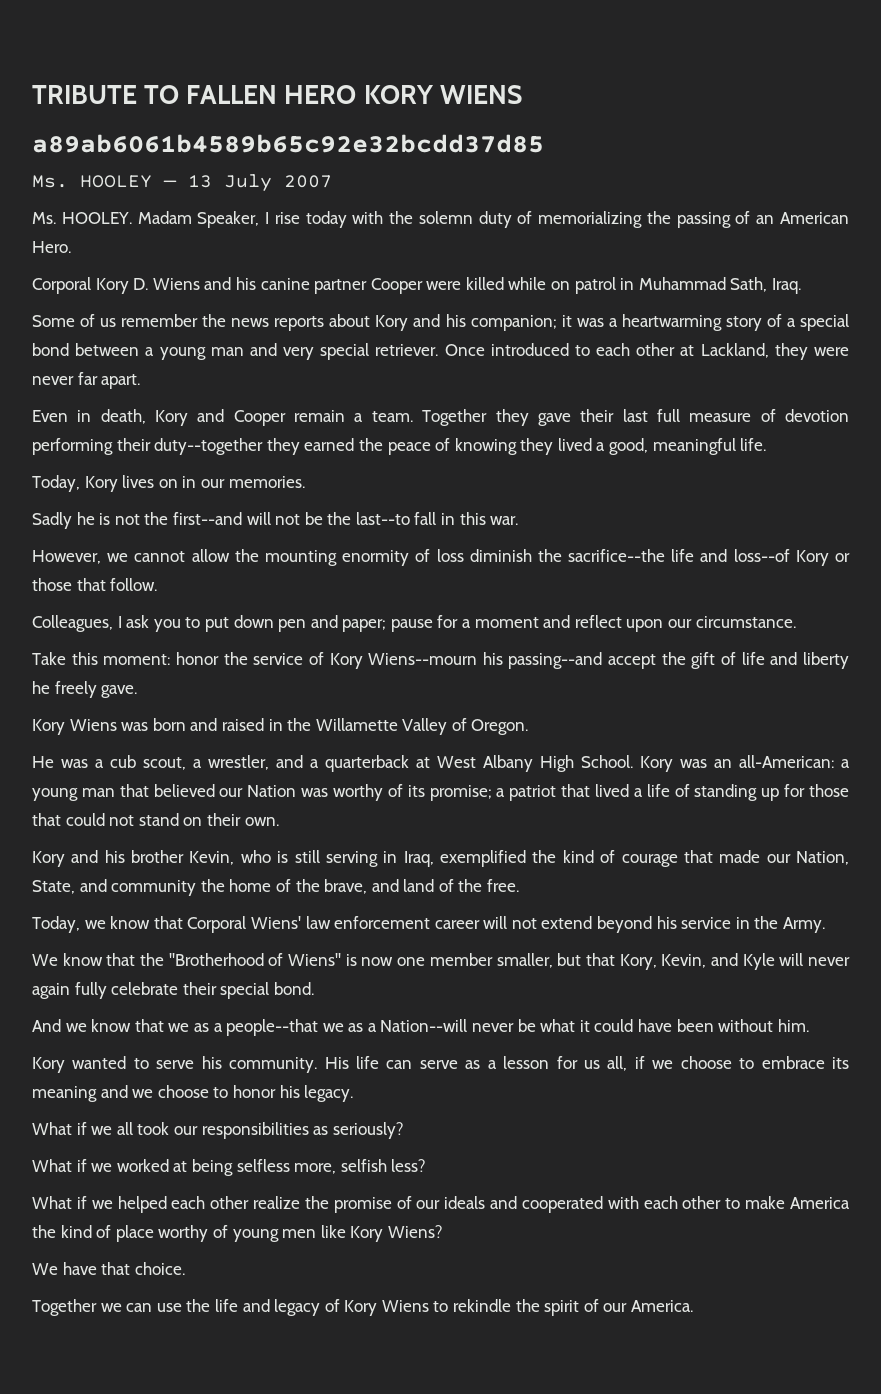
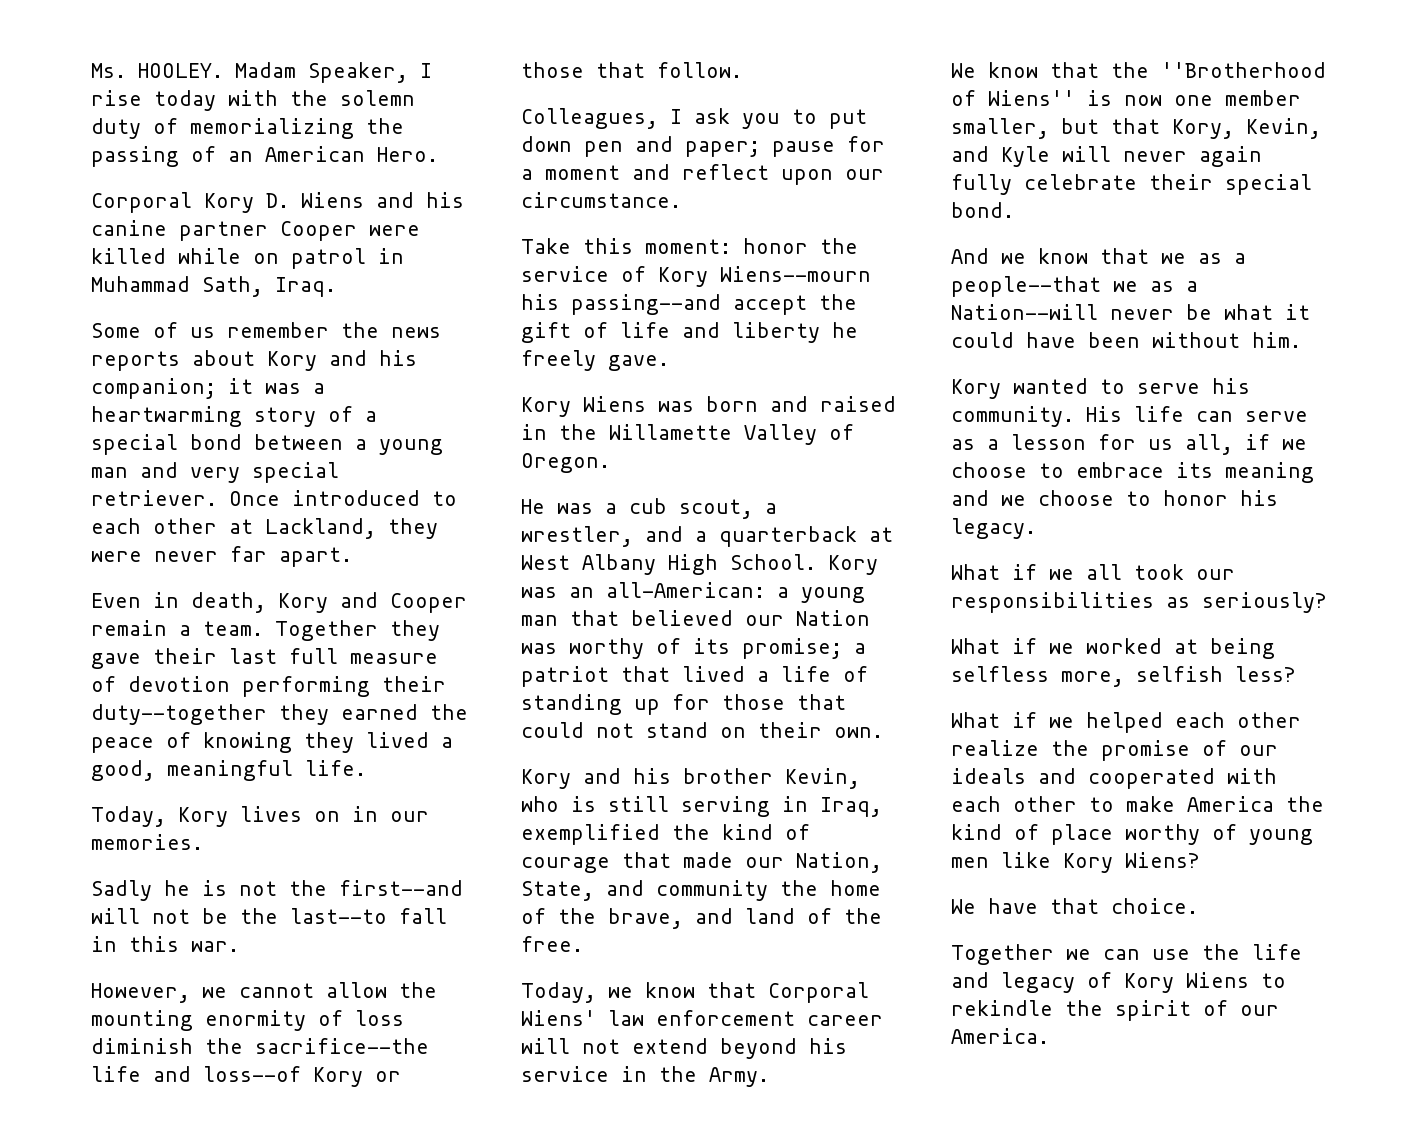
[32,85,522,104] [32,134,544,153] [32,174,332,192] TRIBUTE TO FALLEN HERO KORY WIENS // a89ab6061b4589b65c92e32bcdd37d85 // Ms. HOOLEY — 13 July 2007 // -> (91, 70) none

